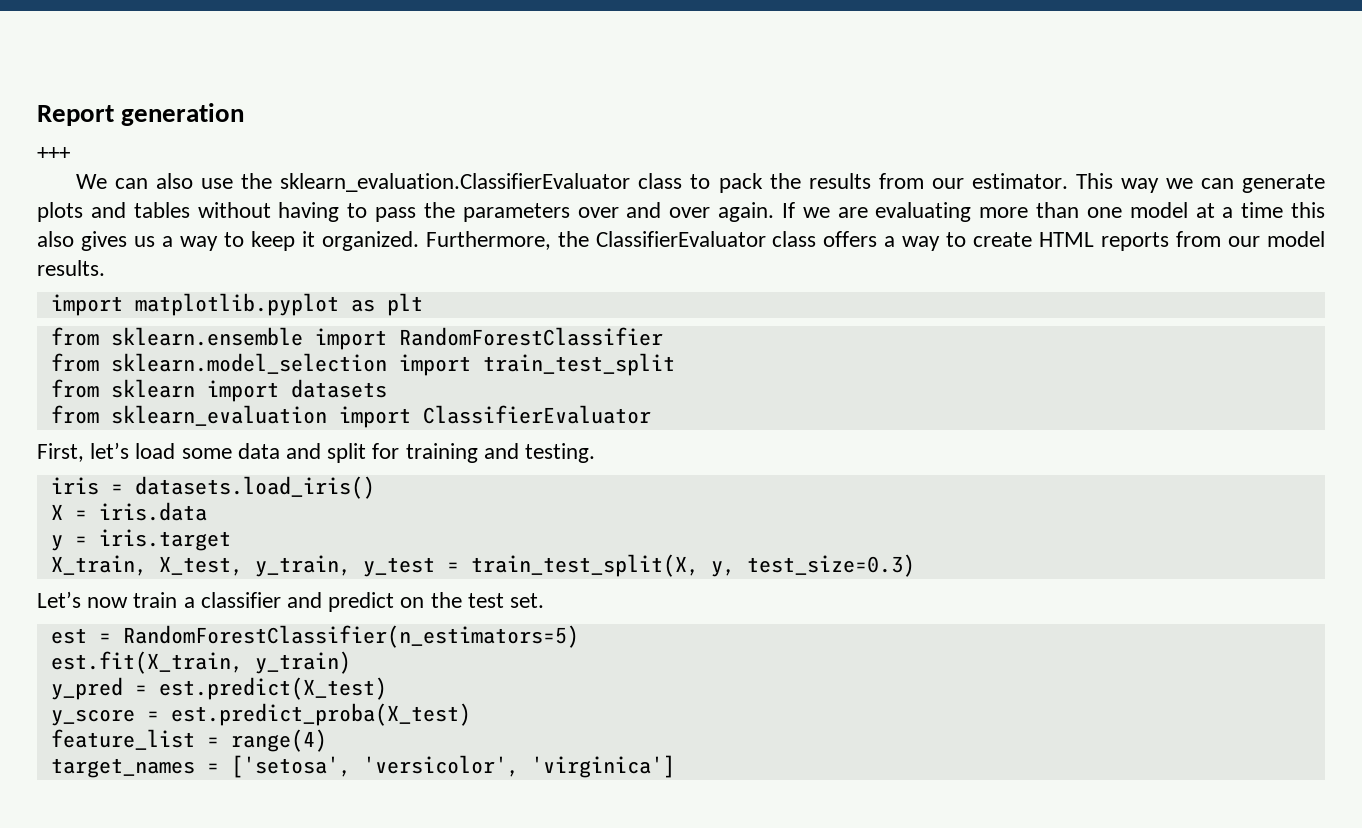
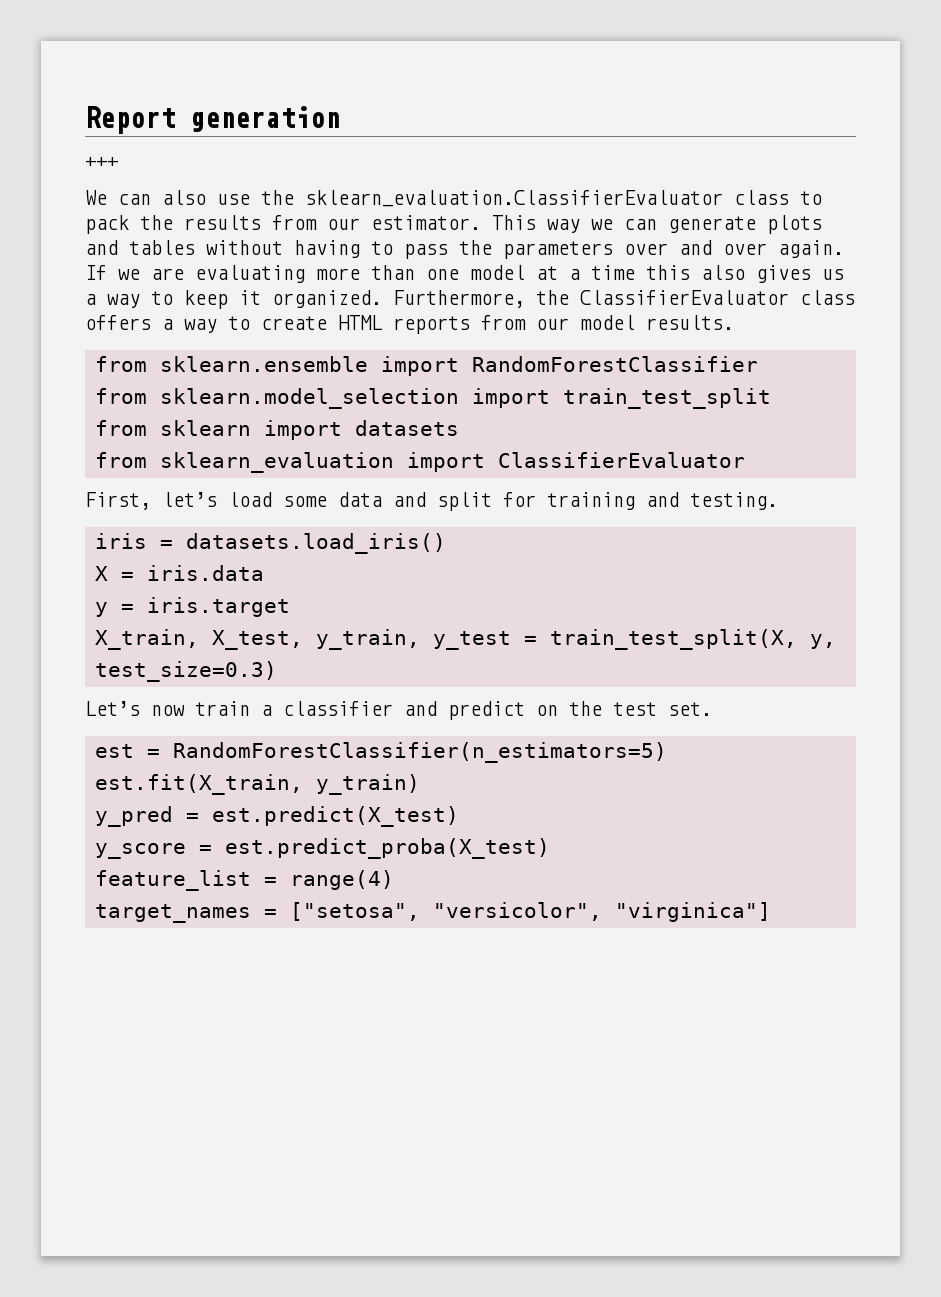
[50,293,423,316] // import matplotlib.pyplot as plt -> (734, 322) none
[230,755,675,778] ['setosa', 'versicolor', 'virginica'] -> [289,902,771,922] ["setosa", "versicolor", "virginica"]

